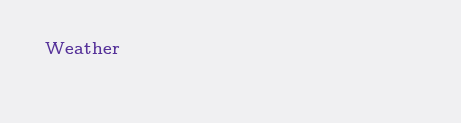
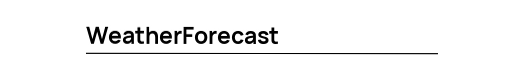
[45,42,120,54] Weather -> [85,26,280,45] WeatherForecast

